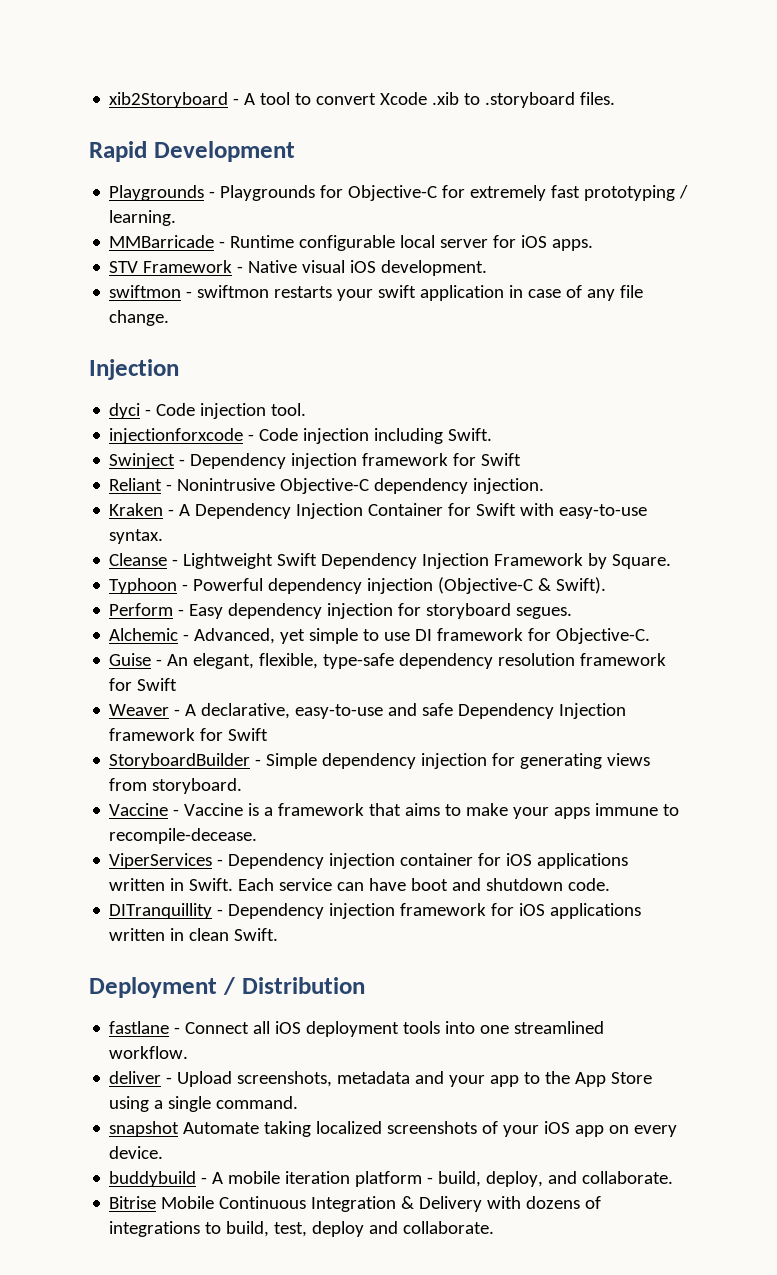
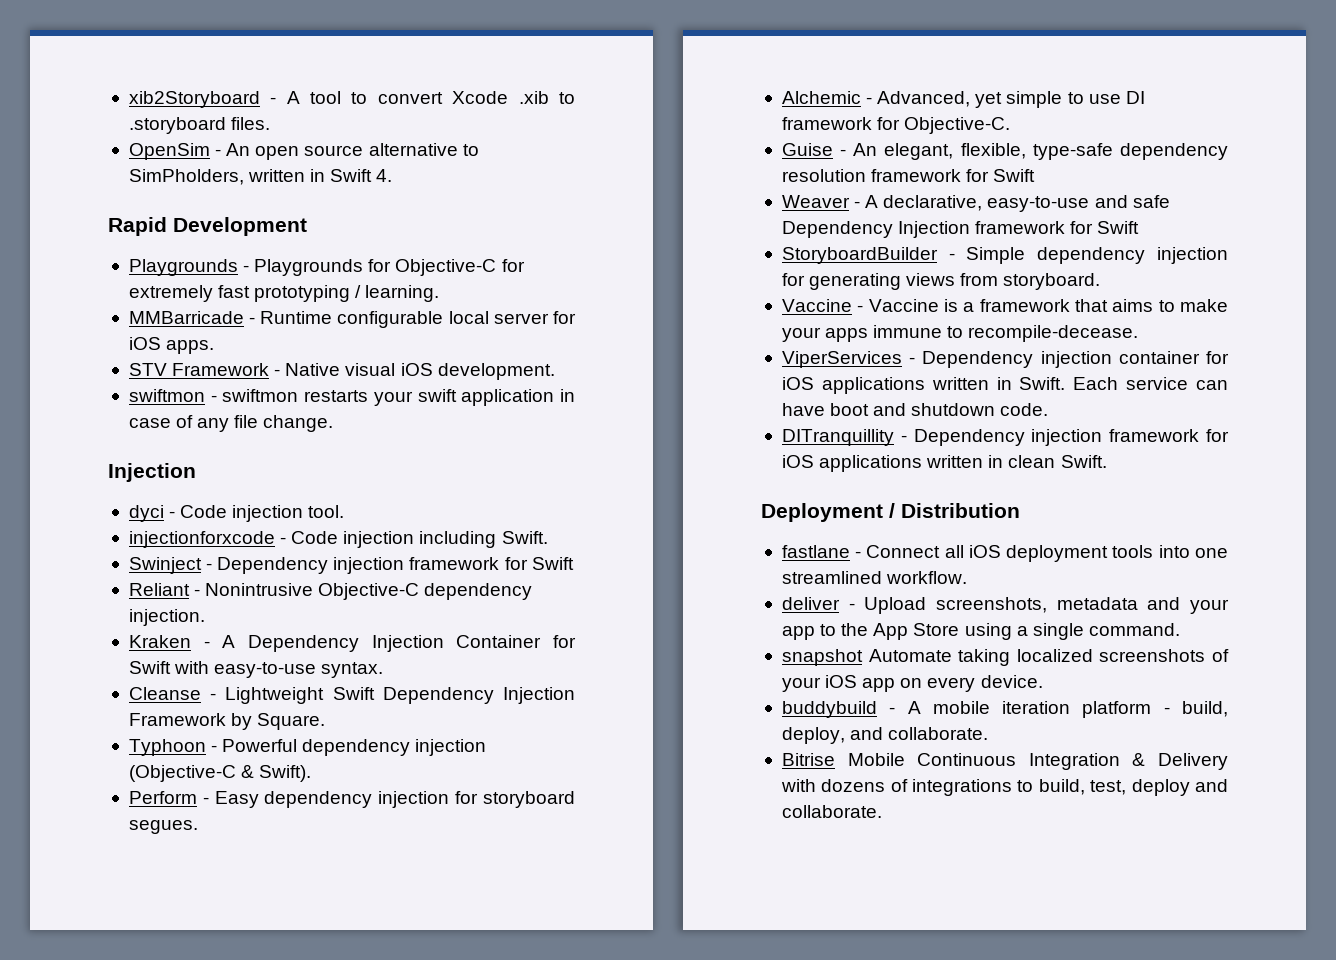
(616, 98) none -> [128,143,479,160] [128,169,393,185] // OpenSim - An open source alternative to SimPholders, written in Swift 4.

